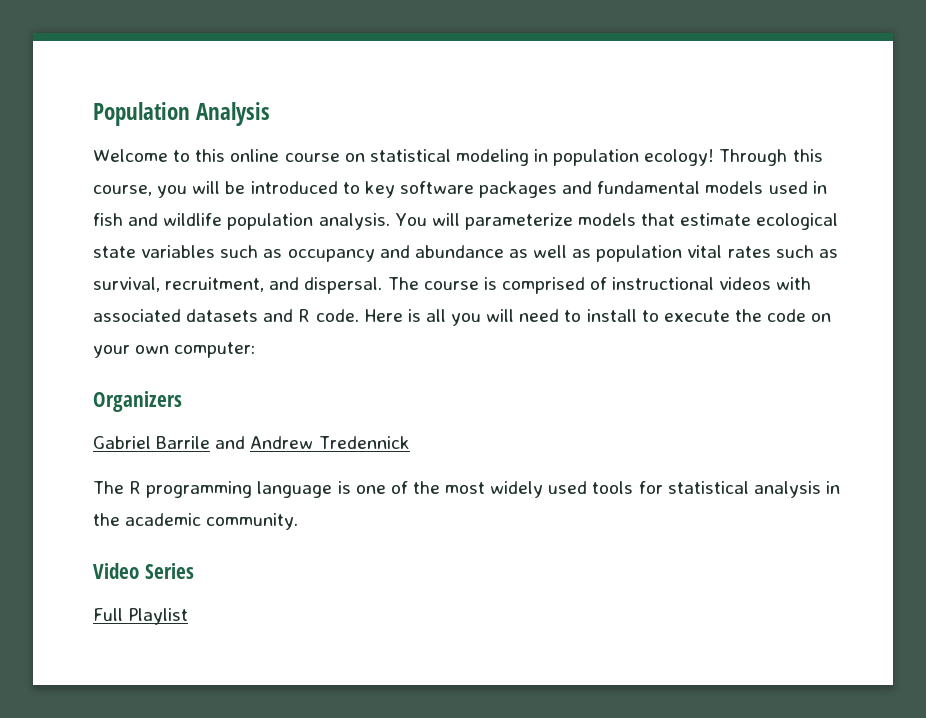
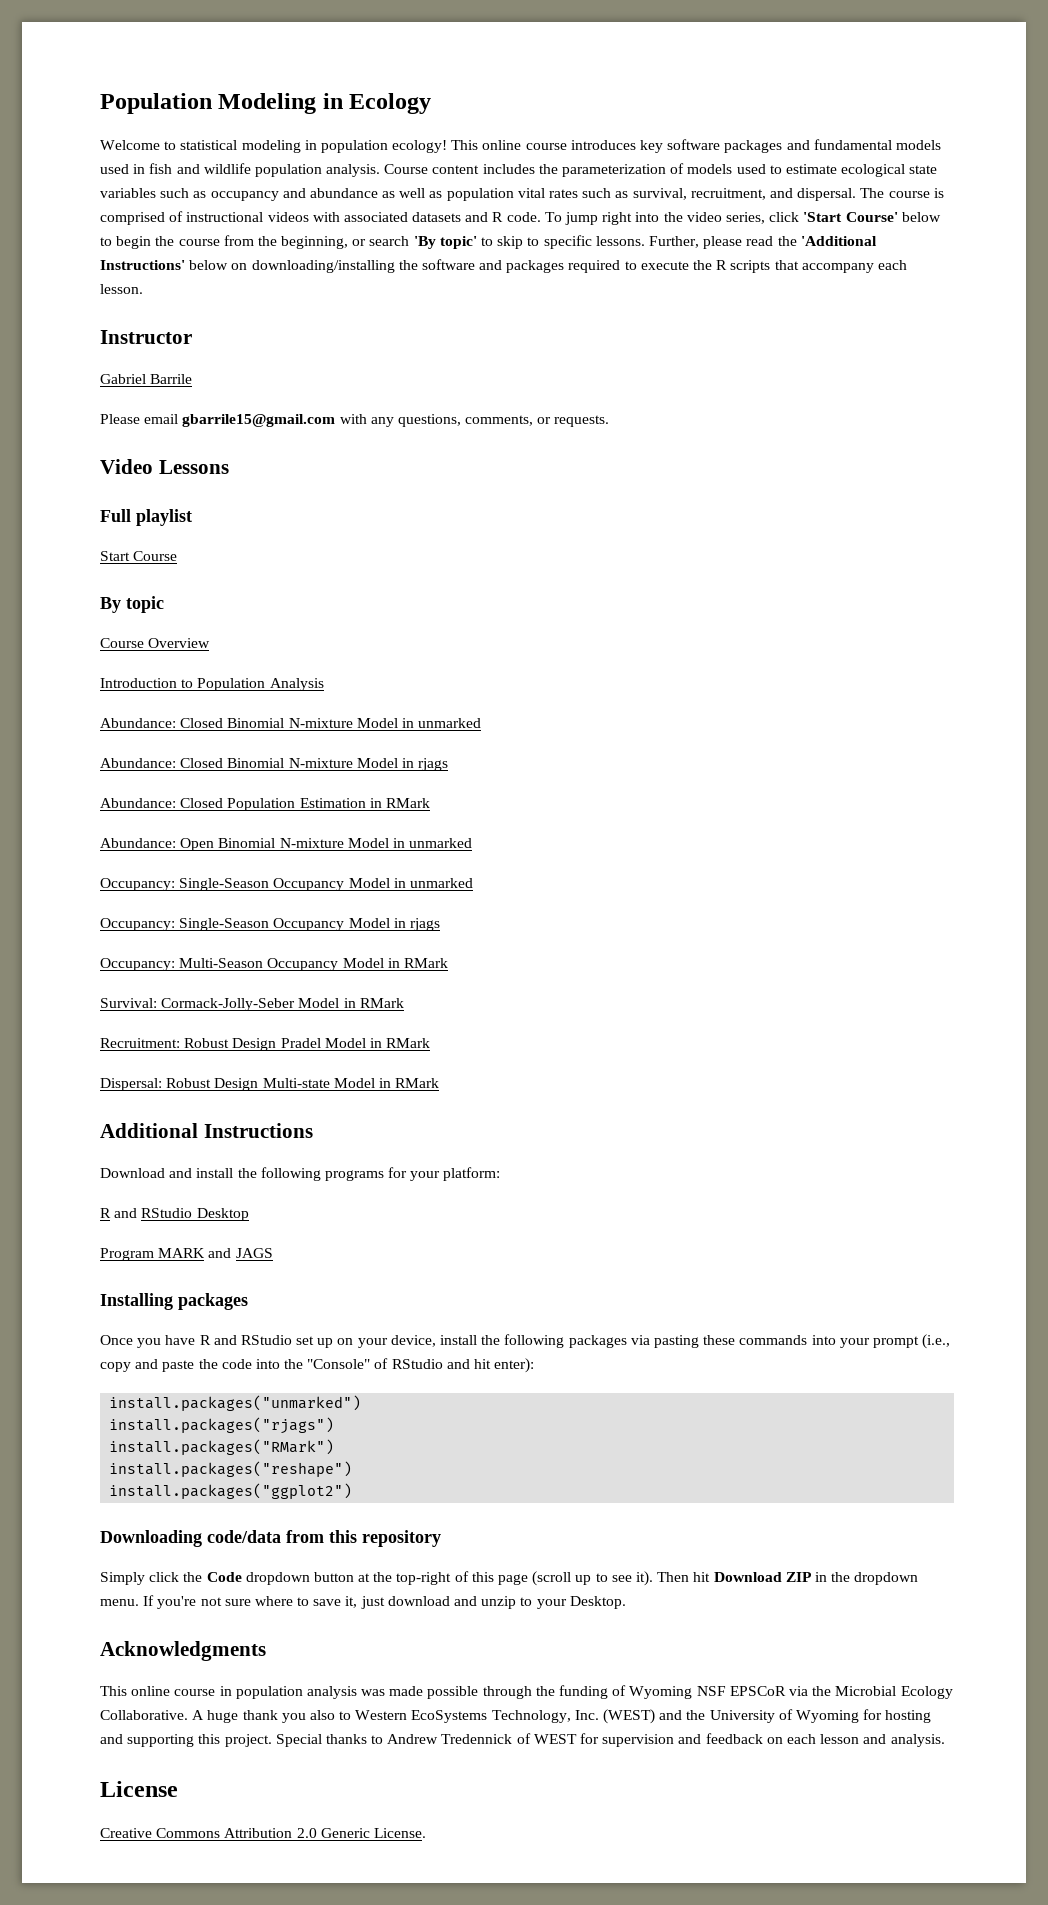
[93,102,271,126] Population Analysis -> [100,93,432,114] Population Modeling in Ecology
[195,149,365,162] this online course on -> (177, 145) none
[719,149,823,166] [93,181,360,198] Through this course, you will be introduced to -> [451,140,636,150] This online course introduces
[394,213,676,230] You will parameterize models that -> [384,163,782,177] Course content includes the parameterization of models used to
[363,309,832,326] [93,342,256,358] [93,391,182,412] [93,436,410,449] [93,481,840,498] [93,513,299,530] [93,563,194,579] [93,608,189,625] Here is all you will need to install to execute the code on your own computer: // Organizers // Gabriel Barrile and Andrew Tredennick // The R programming language is one of the most widely used tools for statistical analysis in the academic community. // Video Series // Full Playlist -> [544,212,941,225] [100,235,877,249] [100,259,907,273] [100,284,143,294] [100,330,192,344] [100,374,193,384] [100,414,610,427] [100,459,229,474] [100,509,192,526] [100,551,178,561] [100,596,164,613] [100,638,211,648] [100,678,324,691] [100,718,482,728] [100,758,449,771] [100,798,430,811] [100,838,473,851] [100,878,473,891] [100,918,440,931] [100,958,448,971] [100,998,404,1011] [100,1038,431,1051] [100,1078,440,1091] [100,1123,313,1138] [100,1167,501,1181] [100,1208,249,1221] [100,1248,273,1261] [100,1293,248,1310] [100,1334,951,1349] [100,1358,535,1373] [109,1395,362,1411] [109,1417,335,1434] [109,1439,335,1455] [109,1461,353,1477] [109,1483,353,1499] [100,1530,441,1547] [100,1571,919,1586] [100,1595,626,1609] [100,1641,266,1661] [100,1685,953,1699] [100,1709,932,1724] [100,1733,945,1747] [100,1781,178,1797] [100,1828,426,1838] To jump right into the video series, click 'Start Course' below to begin the course from the beginning, or search 'By topic' to skip to specific lessons. Further, please read the 'Additional Instructions' below on downloading/installing the software and packages required to execute the R scripts that accompany each lesson. // Instructor // Gabriel Barrile // Please email gbarrile15@gmail.com with any questions, comments, or requests. // Video Lessons // Full playlist // Start Course // By topic // Course Overview // Introduction to Population Analysis // Abundance: Closed Binomial N-mixture Model in unmarked // Abundance: Closed Binomial N-mixture Model in rjags // Abundance: Closed Population Estimation in RMark // Abundance: Open Binomial N-mixture Model in unmarked // Occupancy: Single-Season Occupancy Model in unmarked // Occupancy: Single-Season Occupancy Model in rjags // Occupancy: Multi-Season Occupancy Model in RMark // Survival: Cormack-Jolly-Seber Model in RMark // Recruitment: Robust Design Pradel Model in RMark // Dispersal: Robust Design Multi-state Model in RMark // Additional Instructions // Download and install the following programs for your platform: // R and RStudio Desktop // Program MARK and JAGS // Installing packages // Once you have R and RStudio set up on your device, install the following packages via pasting these commands into your prompt (i.e., copy and paste the code into the "Console" of RStudio and hit enter): // install.packages("unmarked") // install.packages("rjags") // install.packages("RMark") // install.packages("reshape") // install.packages("ggplot2") // Downloading code/data from this repository // Simply click the Code dropdown button at the top-right of this page (scroll up to see it). Then hit Download ZIP in the dropdown menu. If you're not sure where to save it, just download and unzip to your Desktop. // Acknowledgments // This online course in population analysis was made possible through the funding of Wyoming NSF EPSCoR via the Microbial Ecology Collaborative. A huge thank you also to Western EcoSystems Technology, Inc. (WEST) and the University of Wyoming for hosting and supporting this project. Special thanks to Andrew Tredennick of WEST for supervision and feedback on each lesson and analysis. // License // Creative Commons Attribution 2.0 Generic License.

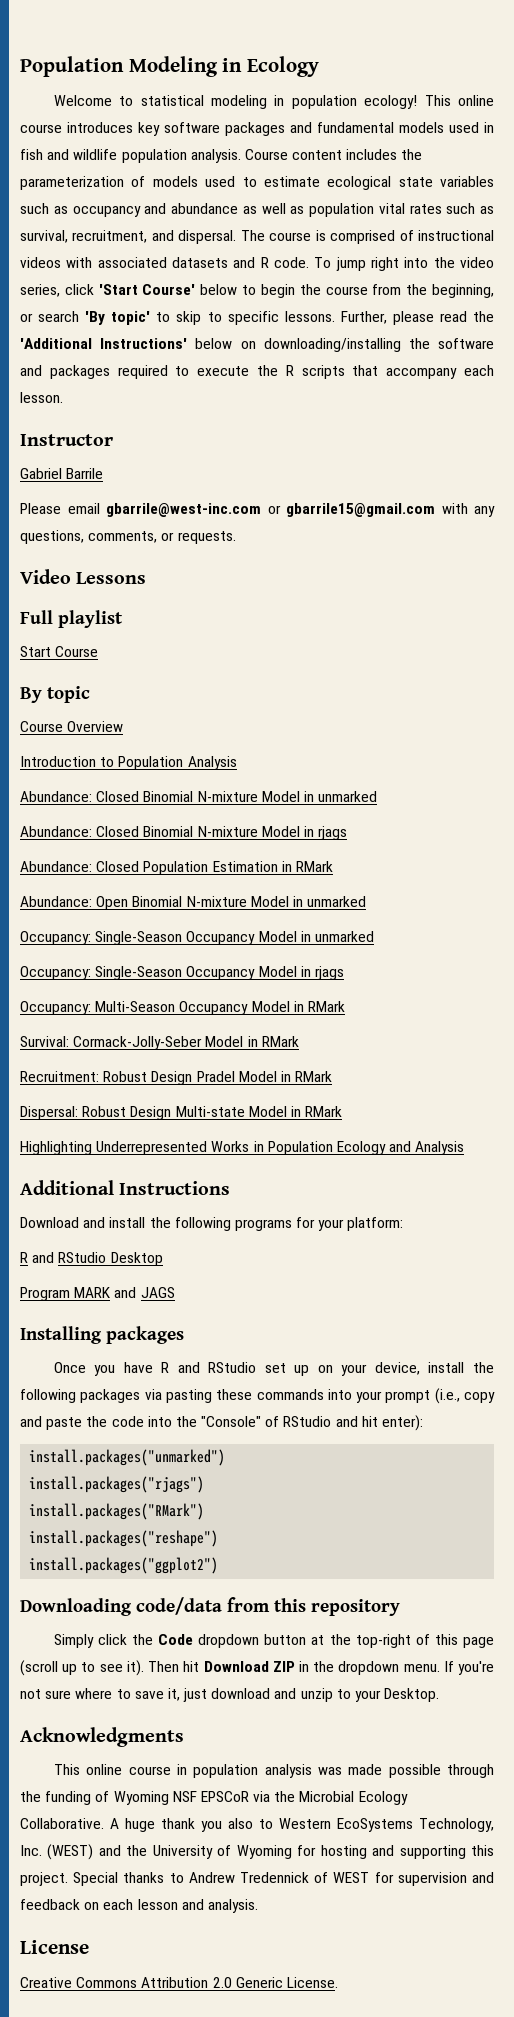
(179, 419) none -> [106,503,281,517] gbarrile@west-inc.com or
(440, 1083) none -> [20,1141,465,1155] // Highlighting Underrepresented Works in Population Ecology and Analysis

